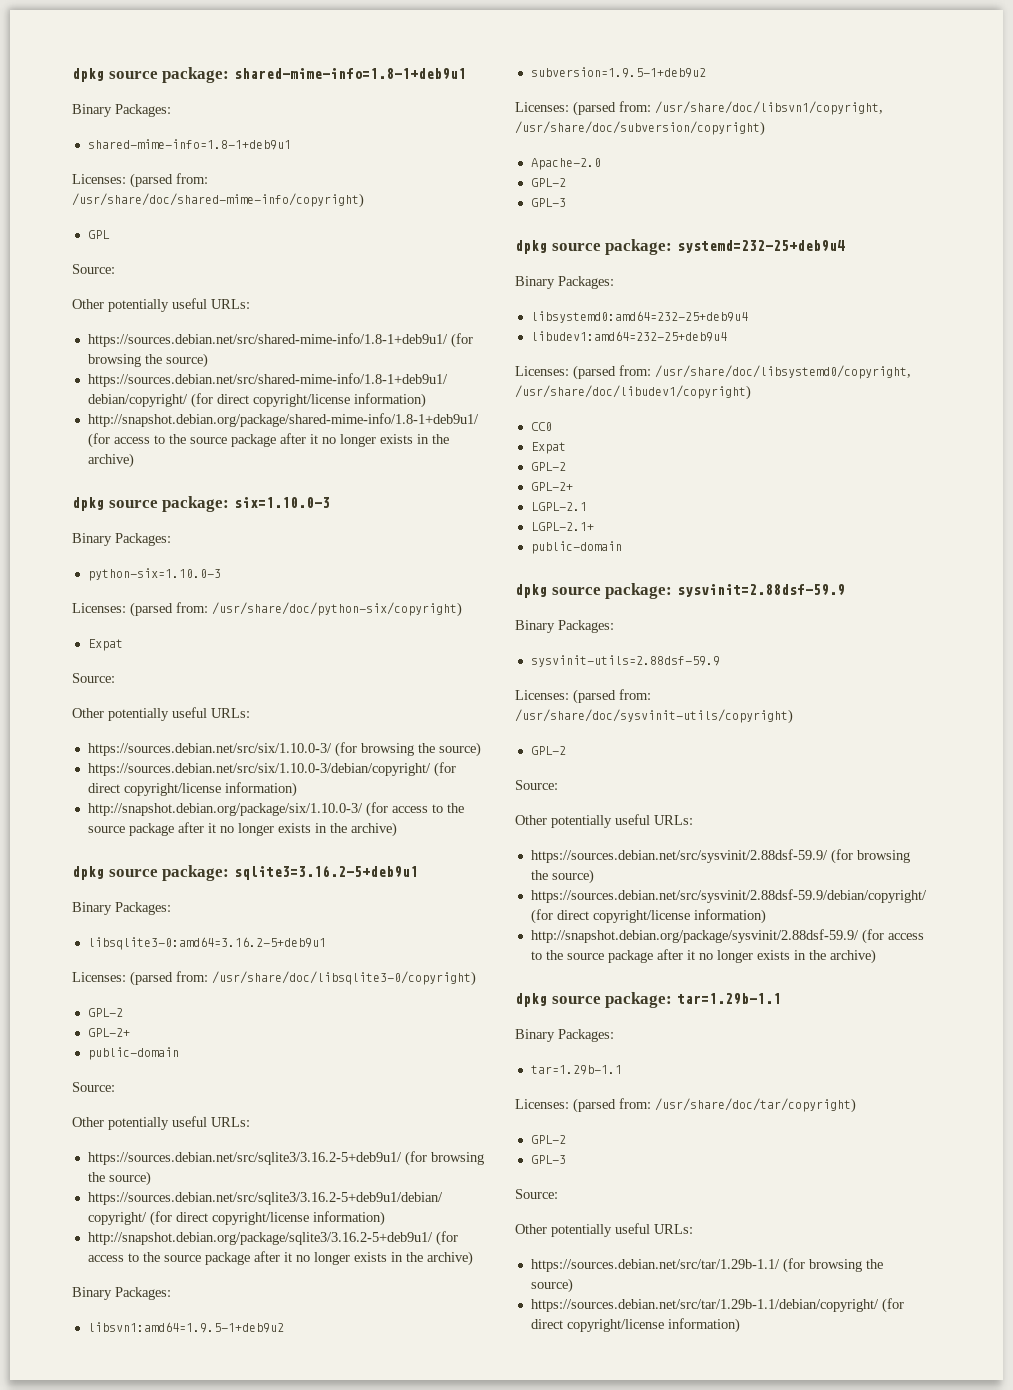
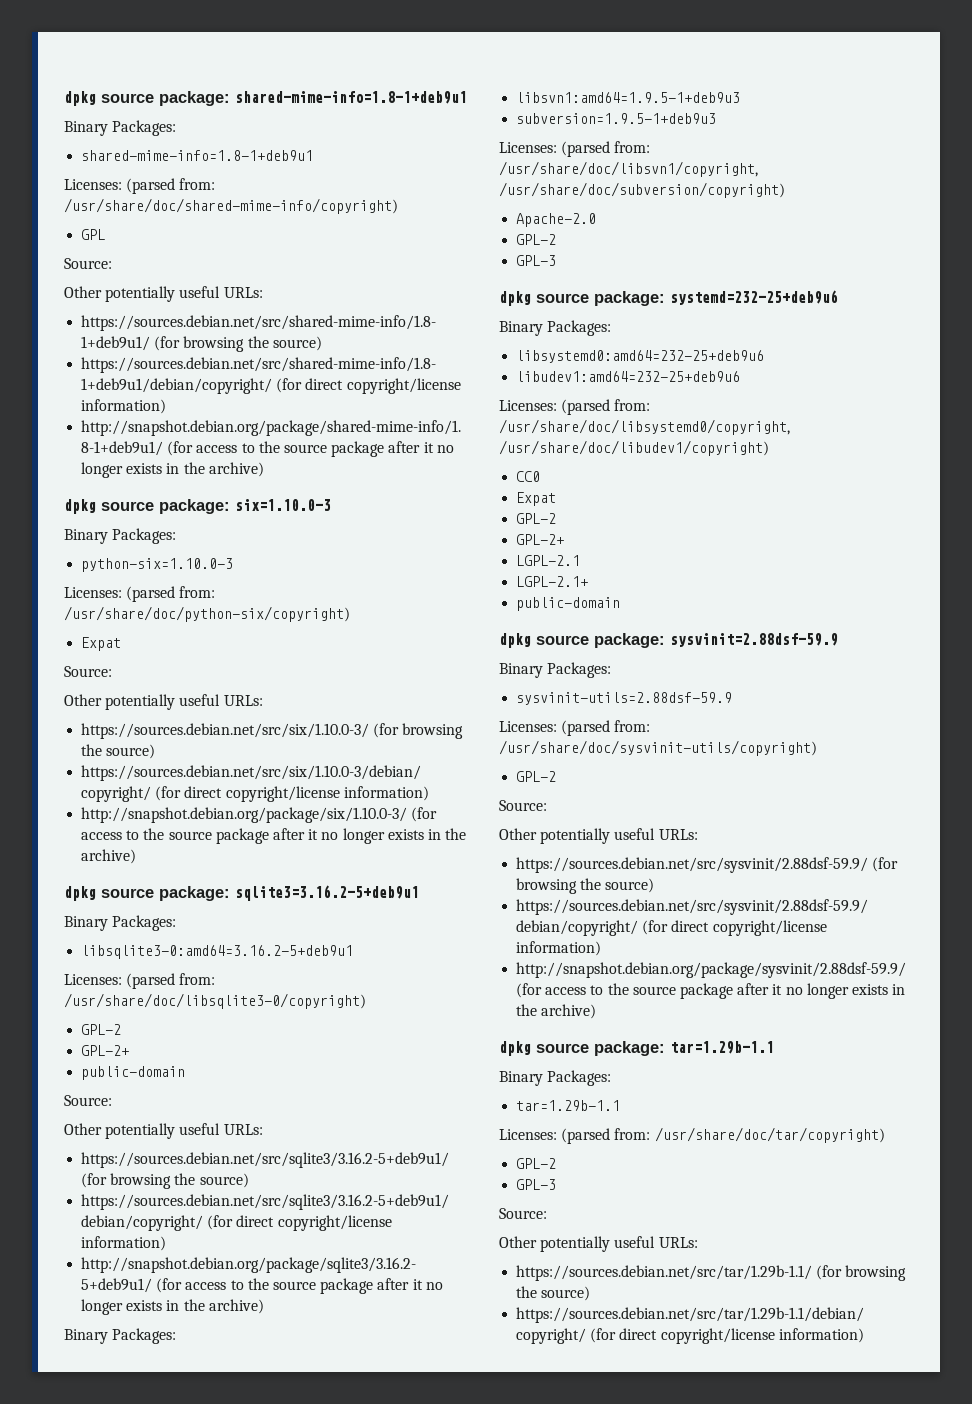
[87,1322,284,1333] [530,67,706,78] libsvn1:amd64=1.9.5-1+deb9u2 // subversion=1.9.5-1+deb9u2 -> [516,92,741,103] [516,113,717,124] libsvn1:amd64=1.9.5-1+deb9u3 // subversion=1.9.5-1+deb9u3
[676,240,845,253] [515,276,614,289] [530,311,748,323] [530,331,727,342] systemd=232-25+deb9u4 // Binary Packages: // libsystemd0:amd64=232-25+deb9u4 // libudev1:amd64=232-25+deb9u4 -> [670,290,838,305] [499,320,612,336] [516,350,765,363] [516,371,741,382] systemd=232-25+deb9u6 // Binary Packages: // libsystemd0:amd64=232-25+deb9u6 // libudev1:amd64=232-25+deb9u6

